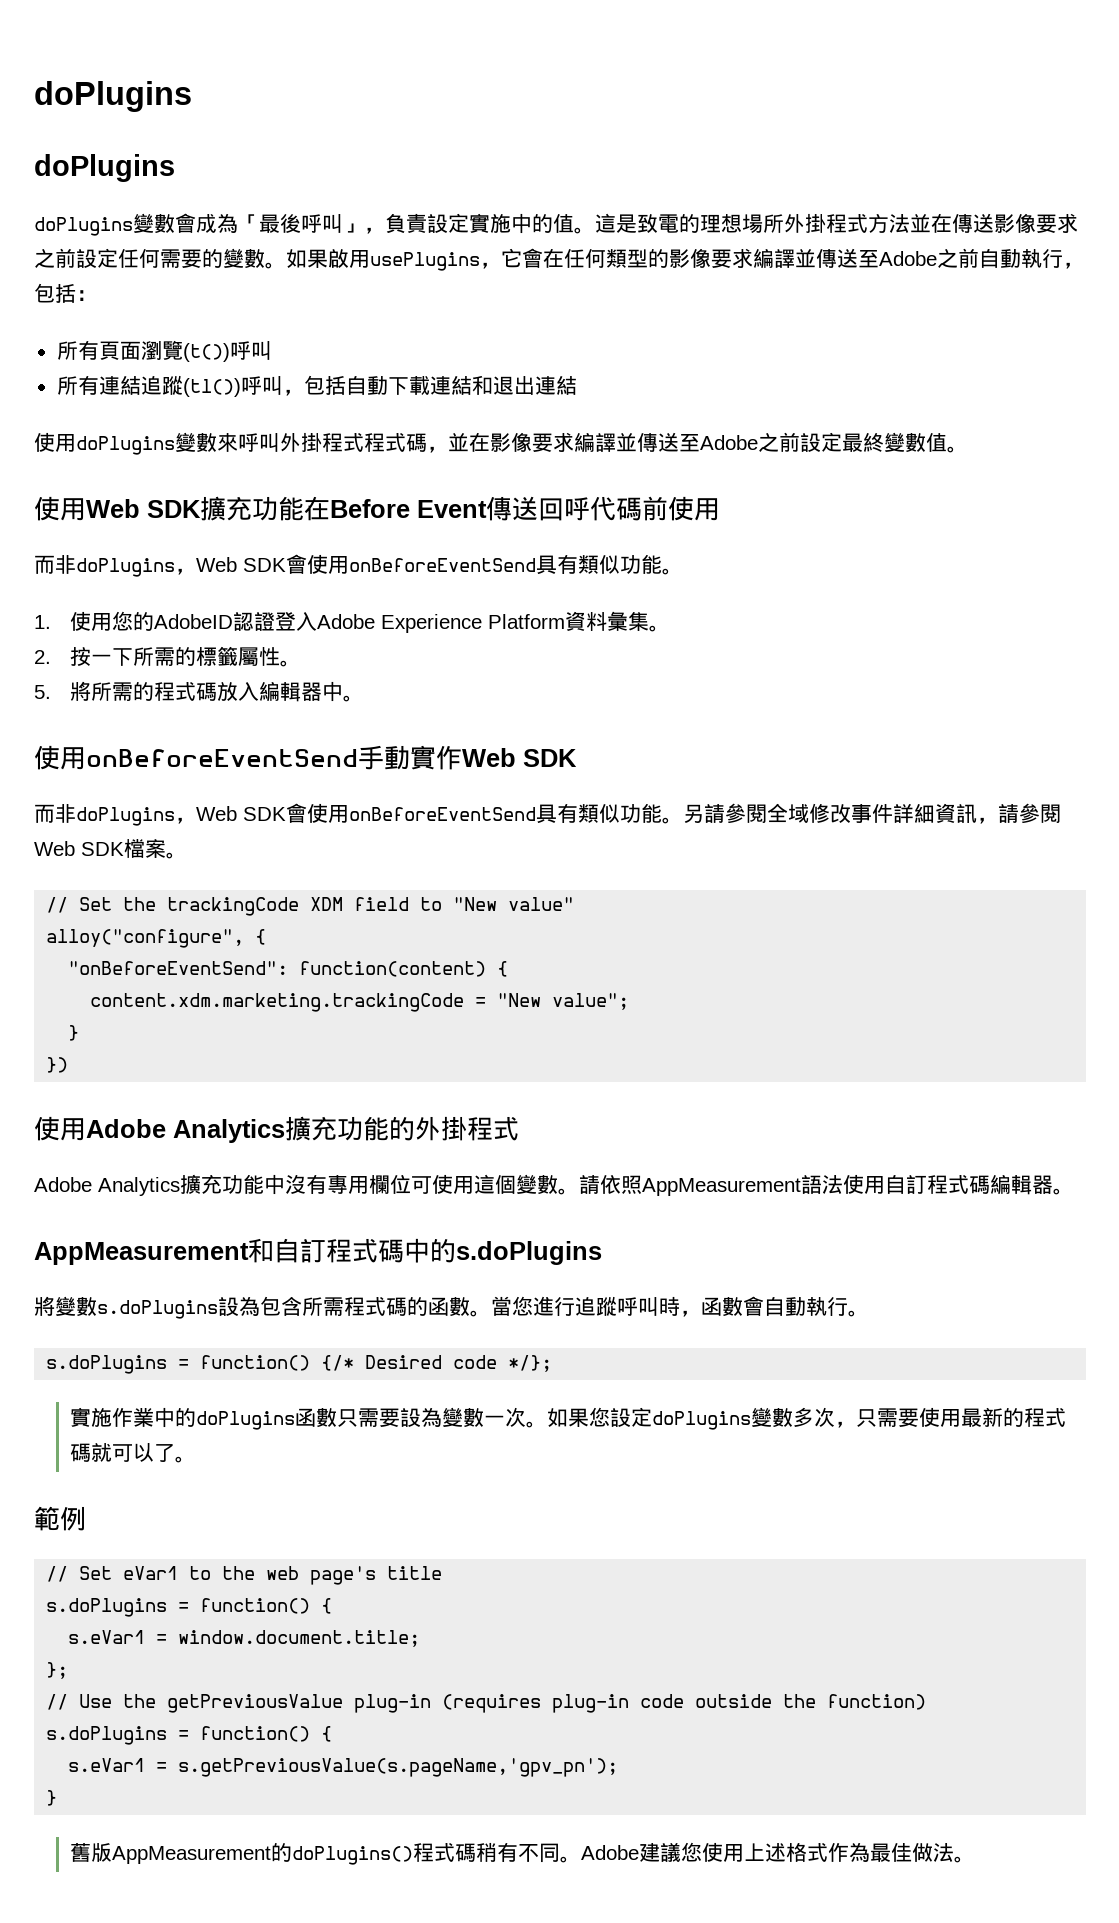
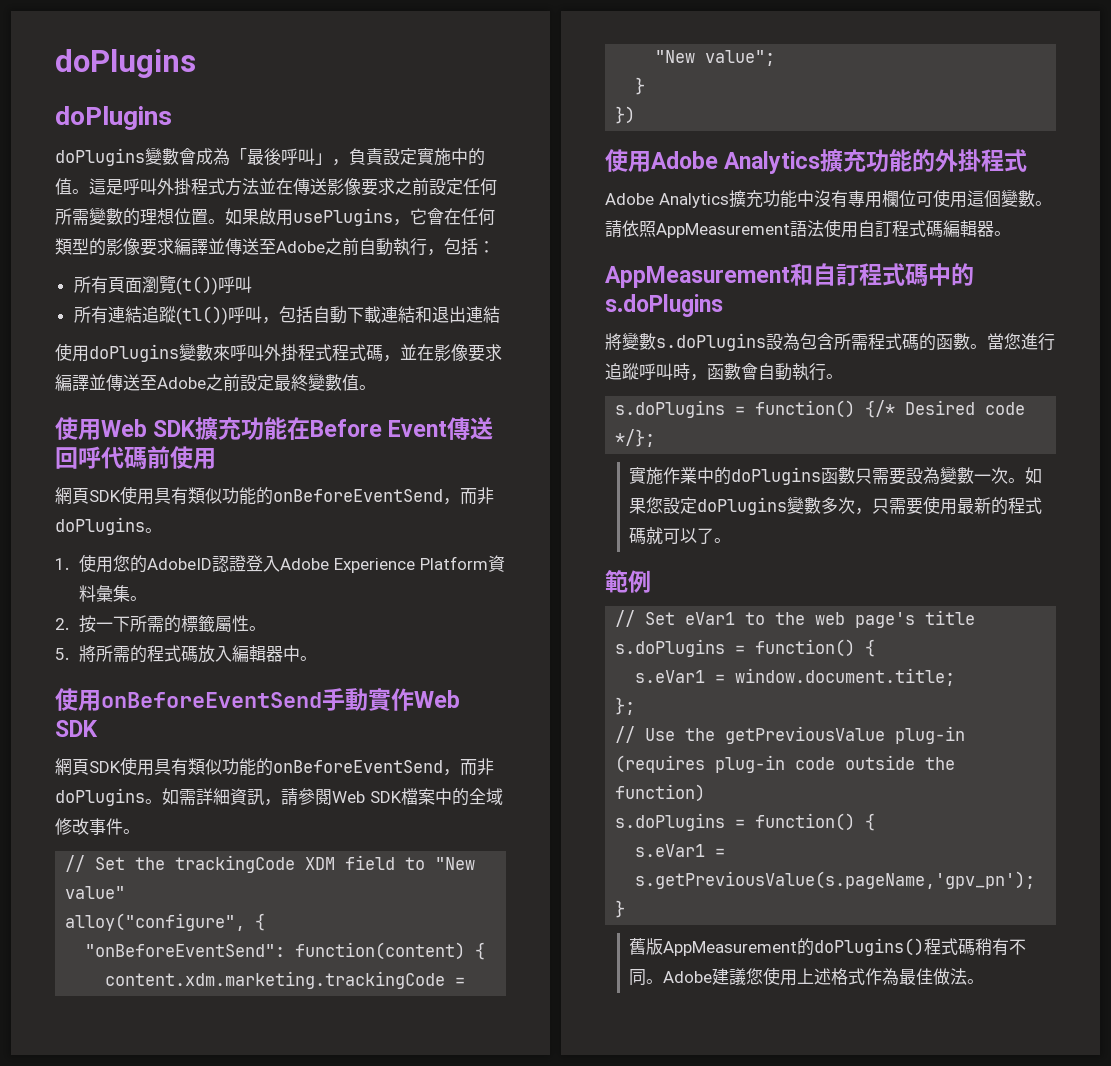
[637,214,784,234] 致電的理想場所 -> [123,178,157,195] 呼叫
[160,248,265,269] 需要的變數 -> [55,207,208,226] 所需變數的理想位置
[34,554,662,577] 而非doPlugins，Web SDK會使用onBeforeEventSend具有類似功能 -> [55,486,494,505] [55,517,145,535] 網頁SDK使用具有類似功能的onBeforeEventSend，而非doPlugins
[34,803,893,826] 而非doPlugins，Web SDK會使用onBeforeEventSend具有類似功能。另請參閱全域修改事件 -> [55,757,494,776] [55,788,196,806] 網頁SDK使用具有類似功能的onBeforeEventSend，而非doPlugins。如需
(166, 848) none -> [435,788,503,806] [55,818,123,835] 中的全域修改事件

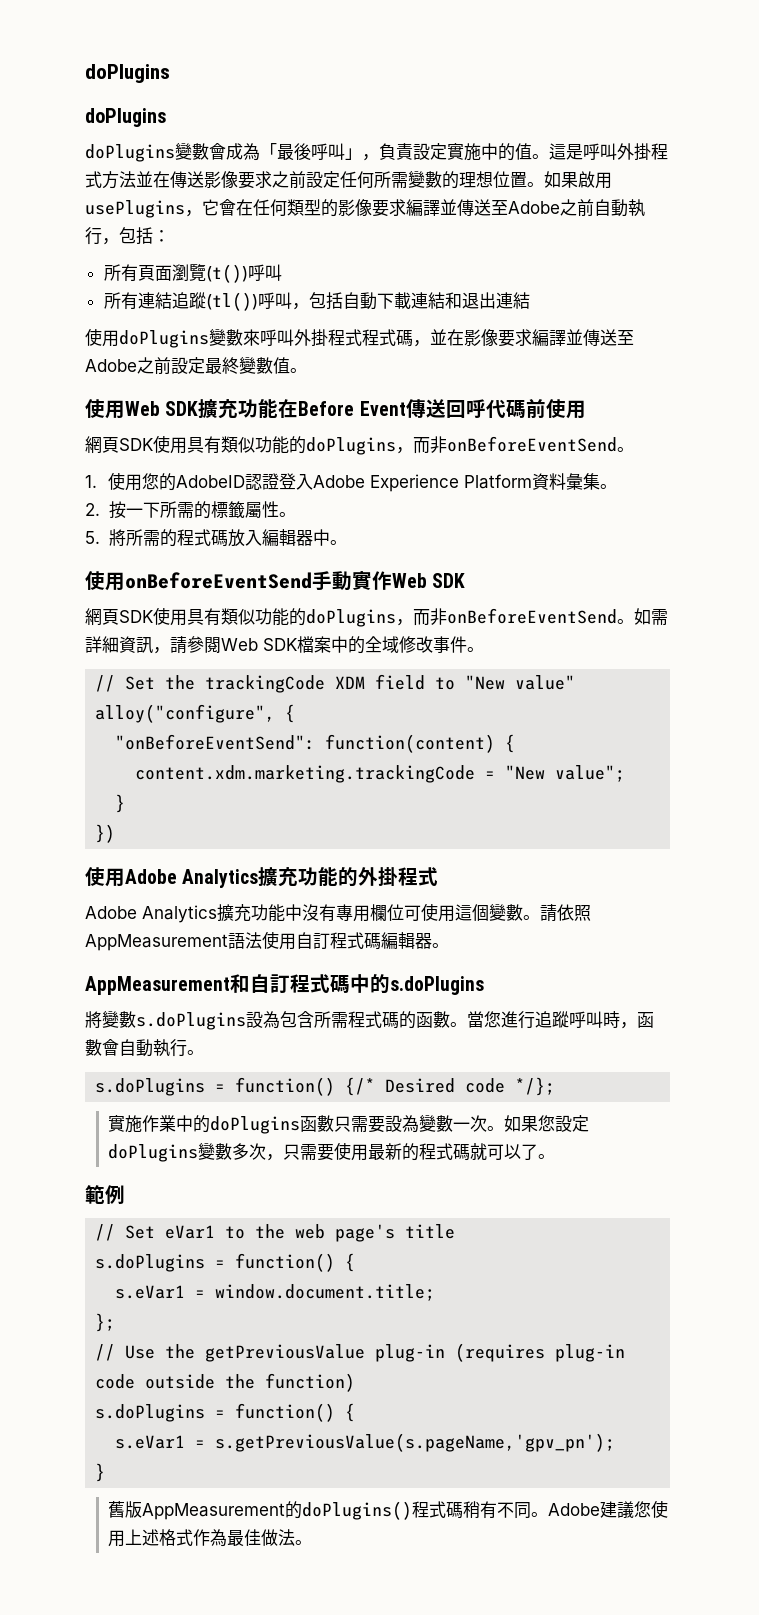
[273,487,494,505] [55,517,145,535] onBeforeEventSend，而非doPlugins -> [306,436,617,455] doPlugins，而非onBeforeEventSend
[273,758,494,776] [55,788,145,806] onBeforeEventSend，而非doPlugins -> [306,608,617,627] doPlugins，而非onBeforeEventSend

